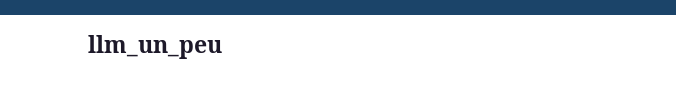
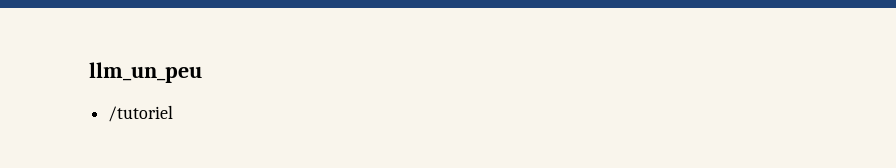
(222, 47) none -> [108,105,174,122] // /tutoriel

